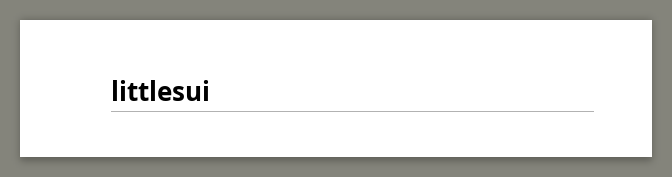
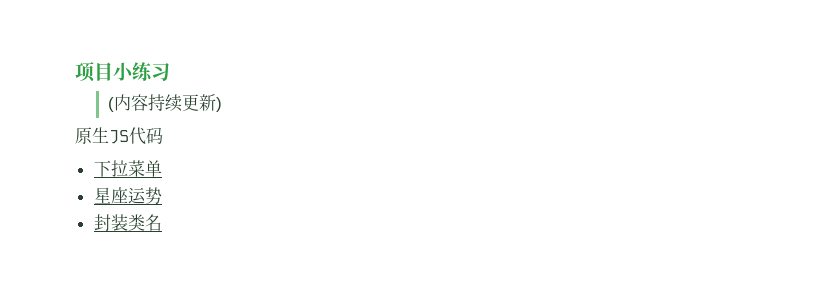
[111,80,210,101] littlesui -> [75,62,170,82] [107,94,222,112] [75,127,163,145] [93,160,162,177] [93,187,162,204] [93,214,162,231] 项目小练习 // (内容持续更新) // 原生JS代码 // 下拉菜单 // 星座运势 // 封装类名

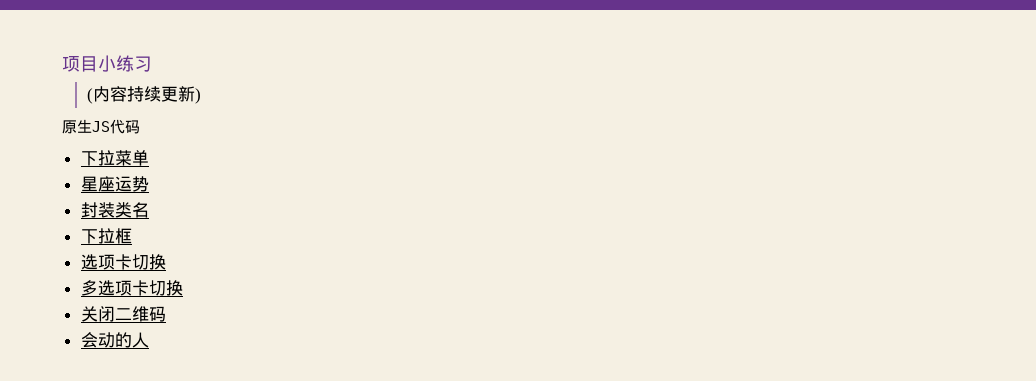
(162, 222) none -> [80,228,132,244] [80,254,166,270] [80,280,183,296] [80,306,166,322] [80,332,149,348] // 下拉框 // 选项卡切换 // 多选项卡切换 // 关闭二维码 // 会动的人

